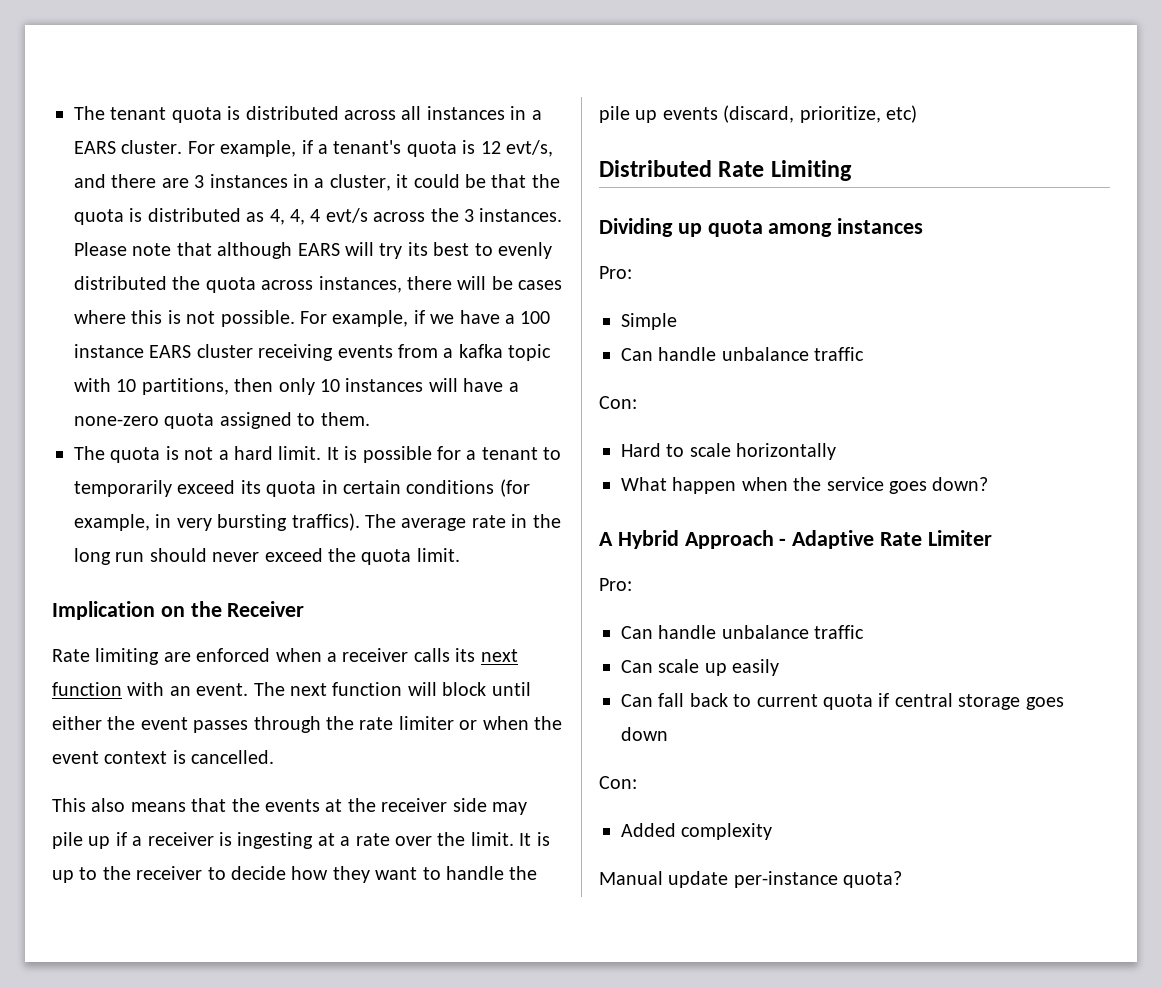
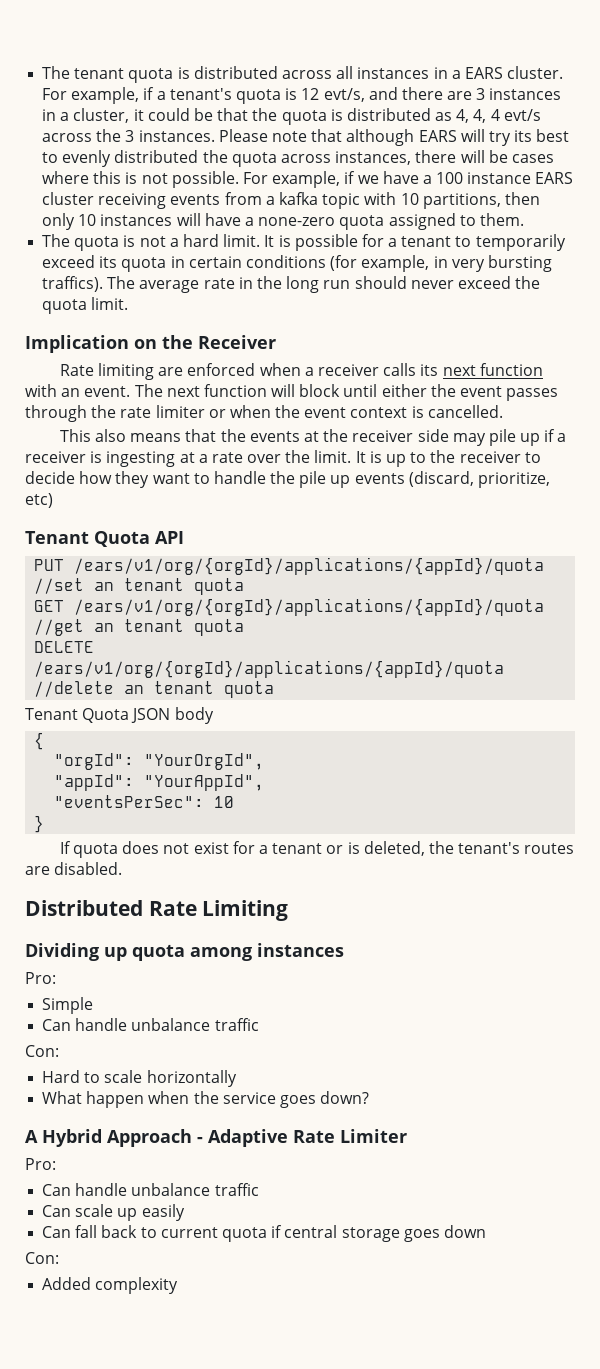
(917, 114) none -> [25,531,184,547] [34,557,545,575] [34,578,245,595] [34,598,545,616] [34,619,245,636] [34,641,95,653] [34,660,505,678] [34,681,275,698] [25,707,214,724] [34,732,45,750] [54,753,265,770] [54,774,265,791] [54,795,235,808] [34,815,45,833] [59,841,575,858] [25,862,123,875] // Tenant Quota API // PUT /ears/v1/org/{orgId}/applications/{appId}/quota //set an tenant quota // GET /ears/v1/org/{orgId}/applications/{appId}/quota //get an tenant quota // DELETE /ears/v1/org/{orgId}/applications/{appId}/quota //delete an tenant quota // Tenant Quota JSON body // { // "orgId": "YourOrgId", // "appId": "YourAppId", // "eventsPerSec": 10 // } // If quota does not exist for a tenant or is deleted, the tenant's routes are disabled.
[599,871,903,888] // Manual update per-instance quota? -> (179, 1285) none

